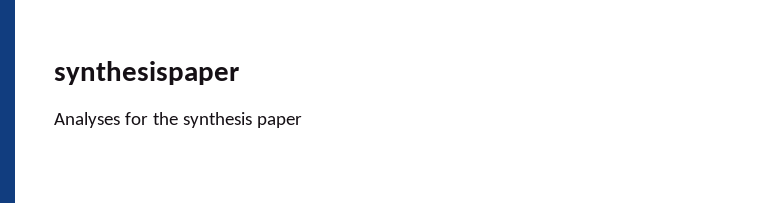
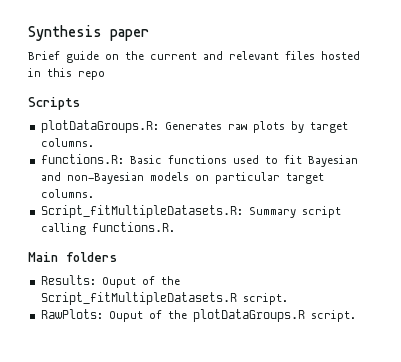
[54,61,239,85] [54,112,302,128] synthesispaper // Analyses for the synthesis paper -> [28,25,149,41] [28,51,360,63] [28,68,105,80] [28,97,80,110] [40,120,348,133] [40,138,94,147] [40,154,358,167] [40,172,324,184] [40,189,94,198] [40,205,341,218] [40,222,175,235] [28,252,117,262] [40,275,180,288] [40,292,288,305] [40,309,356,322] Synthesis paper // Brief guide on the current and relevant files hosted in this repo // Scripts // plotDataGroups.R: Generates raw plots by target columns. // functions.R: Basic functions used to fit Bayesian and non-Bayesian models on particular target columns. // Script_fitMultipleDatasets.R: Summary script calling functions.R. // Main folders // Results: Ouput of the Script_fitMultipleDatasets.R script. // RawPlots: Ouput of the plotDataGroups.R script.

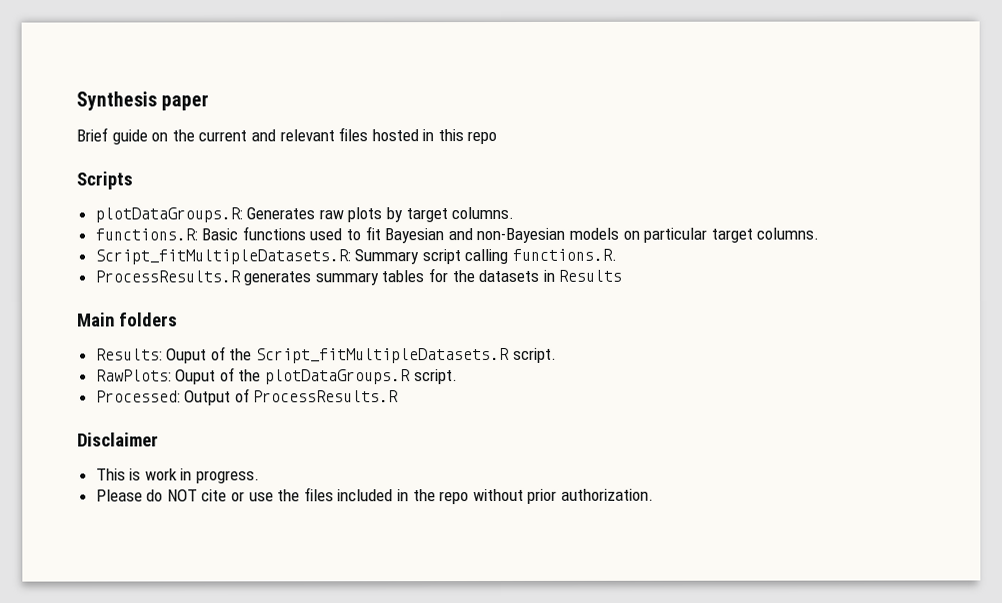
(175, 227) none -> [94,268,623,286] // ProcessResults.R generates summary tables for the datasets in Results
(356, 316) none -> [95,388,400,406] [77,432,159,447] [95,468,261,484] [95,487,654,505] // Processed: Output of ProcessResults.R // Disclaimer // This is work in progress. // Please do NOT cite or use the files included in the repo without prior authorization.

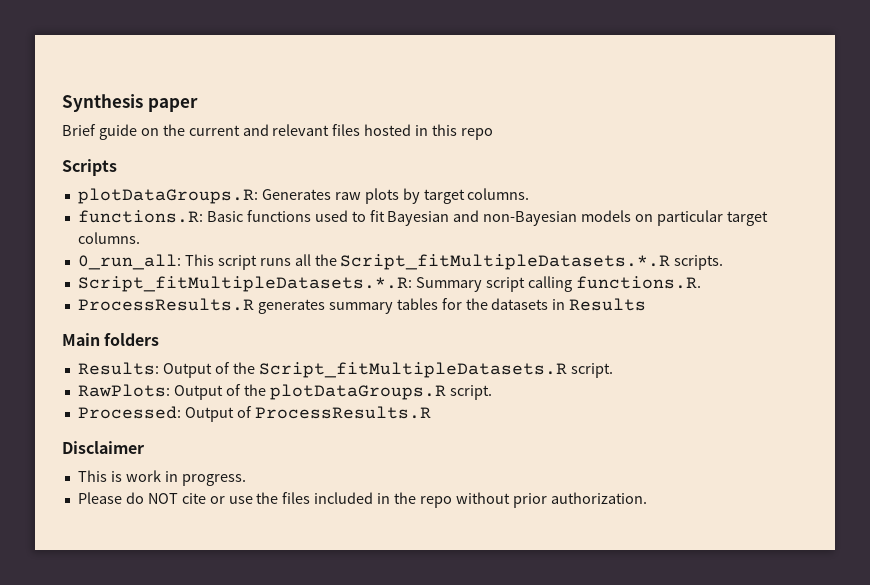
[94,249,351,265] Script_fitMultipleDatasets.R: -> [77,254,724,270] [77,276,412,292] 0_run_all: This script runs all the Script_fitMultipleDatasets.*.R scripts. // Script_fitMultipleDatasets.*.R:
[166,348,208,364] Ouput -> [162,363,212,378] Output
[175,369,217,385] Ouput -> [173,385,223,400] Output

